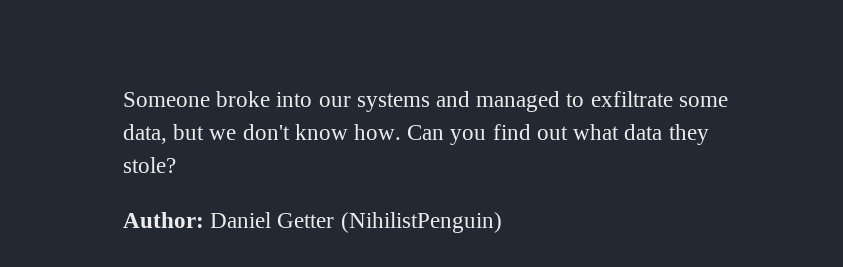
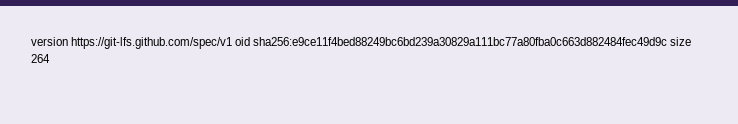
[123,91,728,112] [123,124,709,145] [123,157,176,173] [123,212,502,233] Someone broke into our systems and managed to exfiltrate some data, but we don't know how. Can you find out what data they stole? // Author: Daniel Getter (NihilistPenguin) -> [31,37,692,49] [31,54,50,63] version https://git-lfs.github.com/spec/v1 oid sha256:e9ce11f4bed88249bc6bd239a30829a111bc77a80fba0c663d882484fec49d9c size 264

